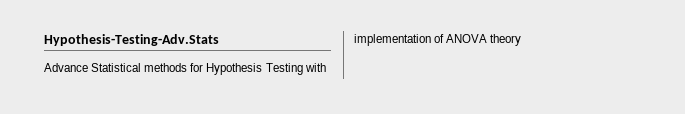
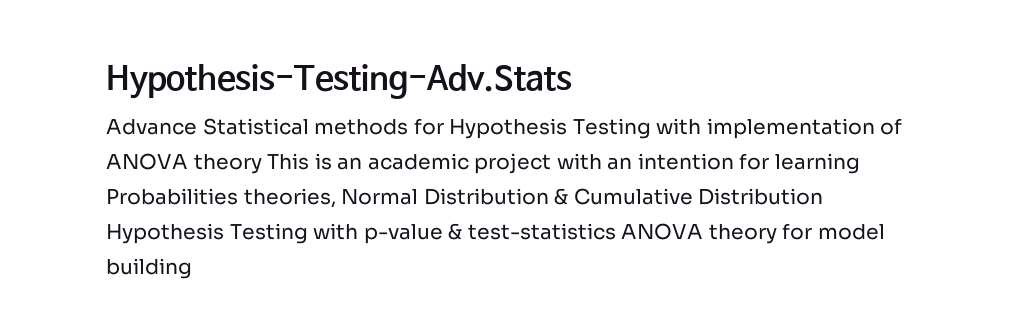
(522, 40) none -> [267,153,860,174] [106,188,824,208] [106,223,885,244] [106,258,192,279] This is an academic project with an intention for learning Probabilities theories, Normal Distribution & Cumulative Distribution Hypothesis Testing with p-value & test-statistics ANOVA theory for model building

